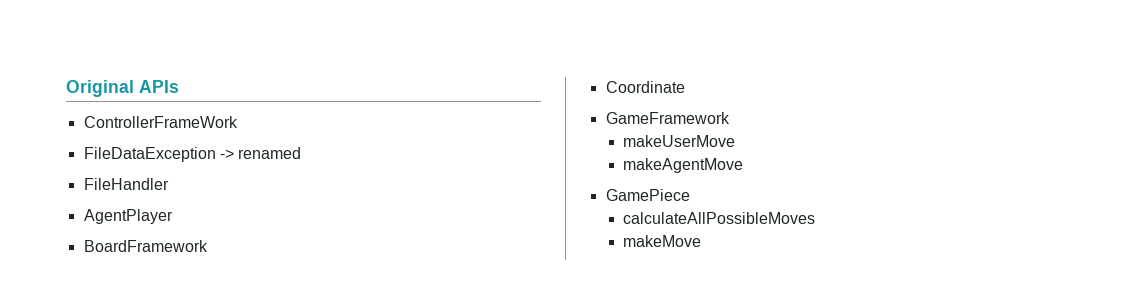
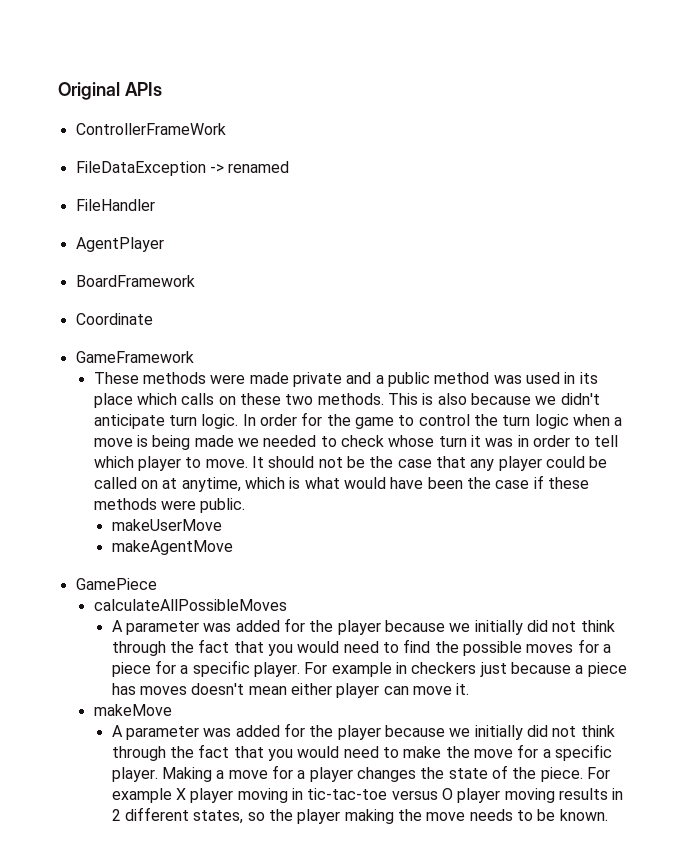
[623,135,736,147] [623,158,744,173] [605,189,690,201] [623,212,816,224] [623,235,702,247] makeUserMove // makeAgentMove // GamePiece // calculateAllPossibleMoves // makeMove -> [93,372,598,387] [93,393,600,408] [93,412,623,429] [93,435,619,450] [93,456,608,471] [93,475,589,492] [93,498,246,513] [111,519,222,531] [111,540,233,555] [75,578,157,590] [93,599,287,611] [111,618,615,635] [111,639,611,656] [111,660,627,677] [111,683,470,698] [93,704,172,716] [111,723,615,740] [111,744,612,761] [111,765,610,782] [111,788,624,803] [111,807,608,824] These methods were made private and a public method was used in its place which calls on these two methods. This is also because we didn't anticipate turn logic. In order for the game to control the turn logic when a move is being made we needed to check whose turn it was in order to tell which player to move. It should not be the case that any player could be called on at anytime, which is what would have been the case if these methods were public. // makeUserMove // makeAgentMove // GamePiece // calculateAllPossibleMoves // A parameter was added for the player because we initially did not think through the fact that you would need to find the possible moves for a piece for a specific player. For example in checkers just because a piece has moves doesn't mean either player can move it. // makeMove // A parameter was added for the player because we initially did not think through the fact that you would need to make the move for a specific player. Making a move for a player changes the state of the piece. For example X player moving in tic-tac-toe versus O player moving results in 2 different states, so the player making the move needs to be known.

